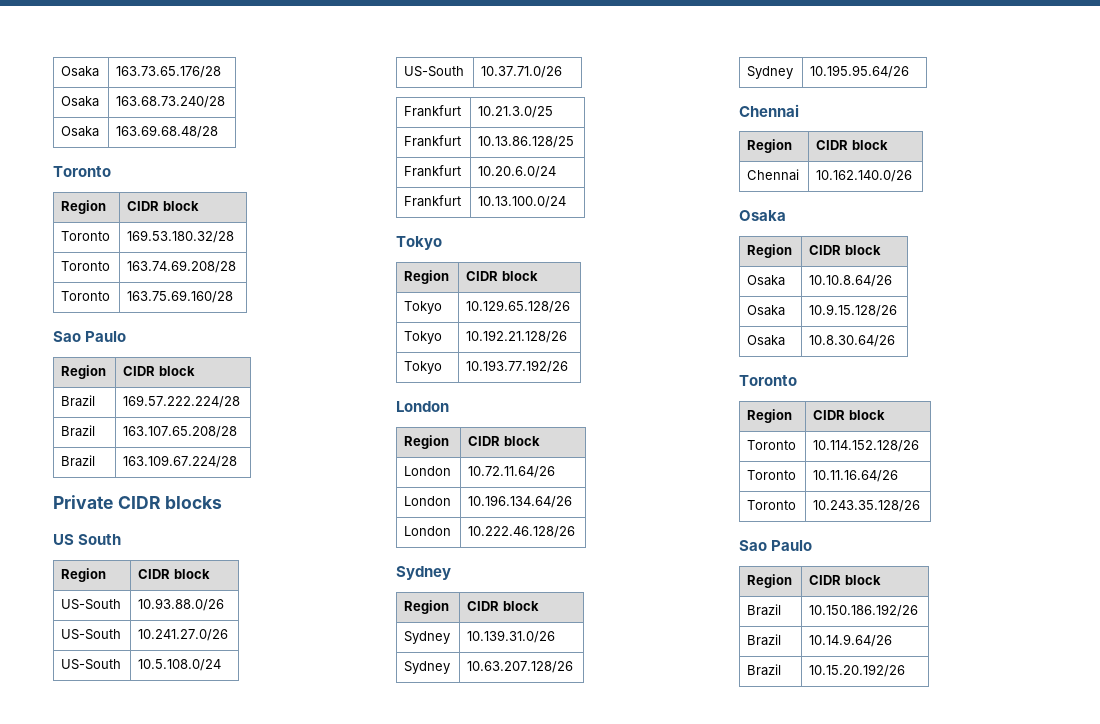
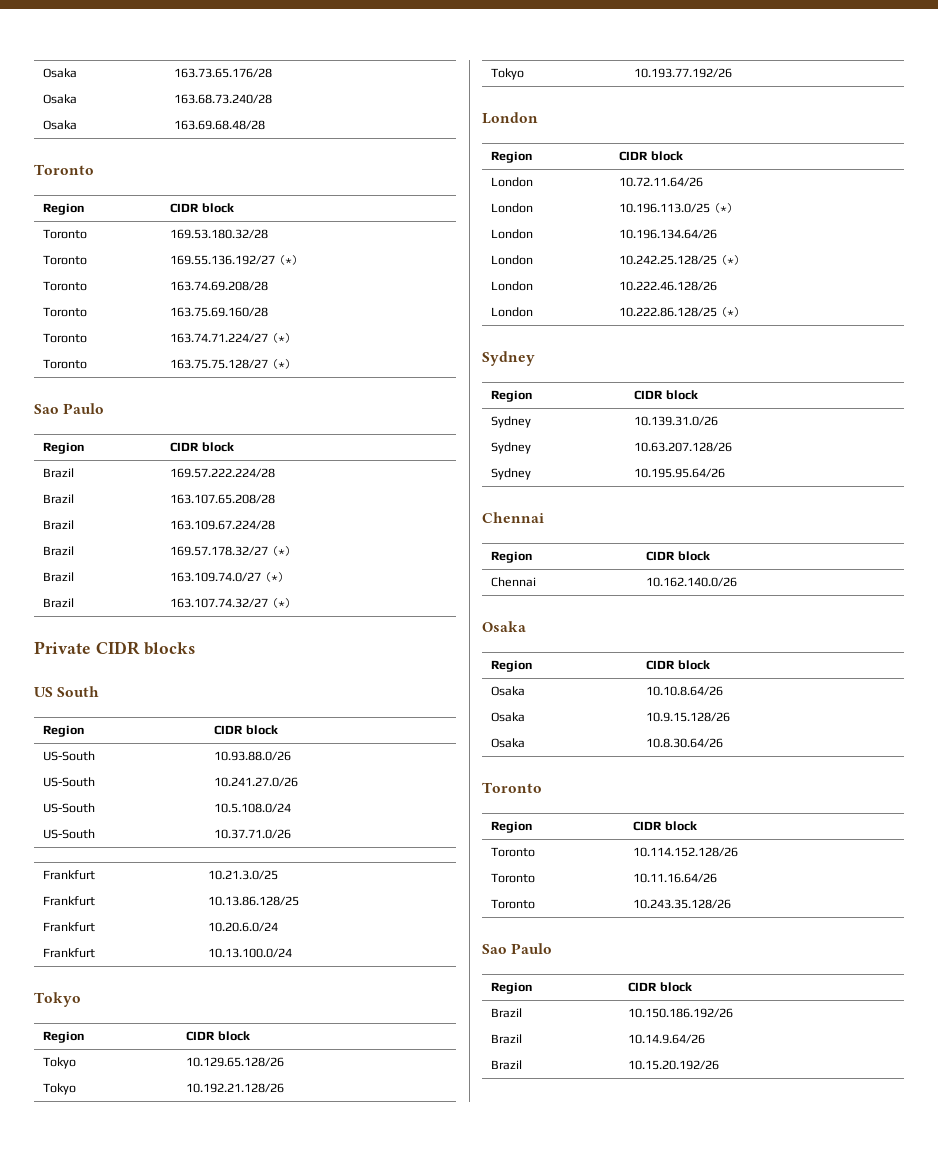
(235, 236) none -> [43,255,88,265] [170,255,297,265] // Toronto | 169.55.136.192/27 (*)
(234, 296) none -> [43,333,88,343] [170,333,290,343] [43,359,88,369] [170,359,290,369] // Toronto | 163.74.71.224/27 (*) // Toronto | 163.75.75.128/27 (*)
(238, 461) none -> [43,546,75,556] [170,546,290,556] [43,572,75,582] [170,572,283,582] [43,598,75,608] [170,598,290,608] // Brazil | 169.57.178.32/27 (*) // Brazil | 163.109.74.0/27 (*) // Brazil | 163.107.74.32/27 (*)
(556, 472) none -> [491,203,534,213] [619,203,732,213] // London | 10.196.113.0/25 (*)
(573, 501) none -> [491,255,534,265] [619,255,739,265] // London | 10.242.25.128/25 (*)
(576, 532) none -> [491,307,534,317] [619,307,739,317] // London | 10.222.86.128/25 (*)

